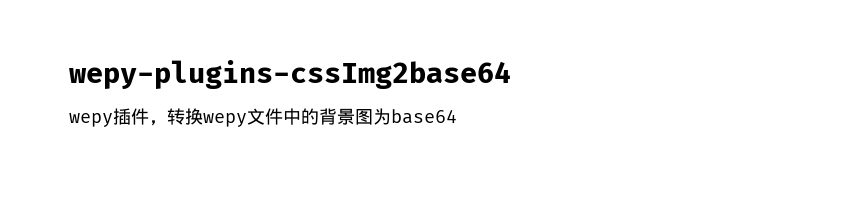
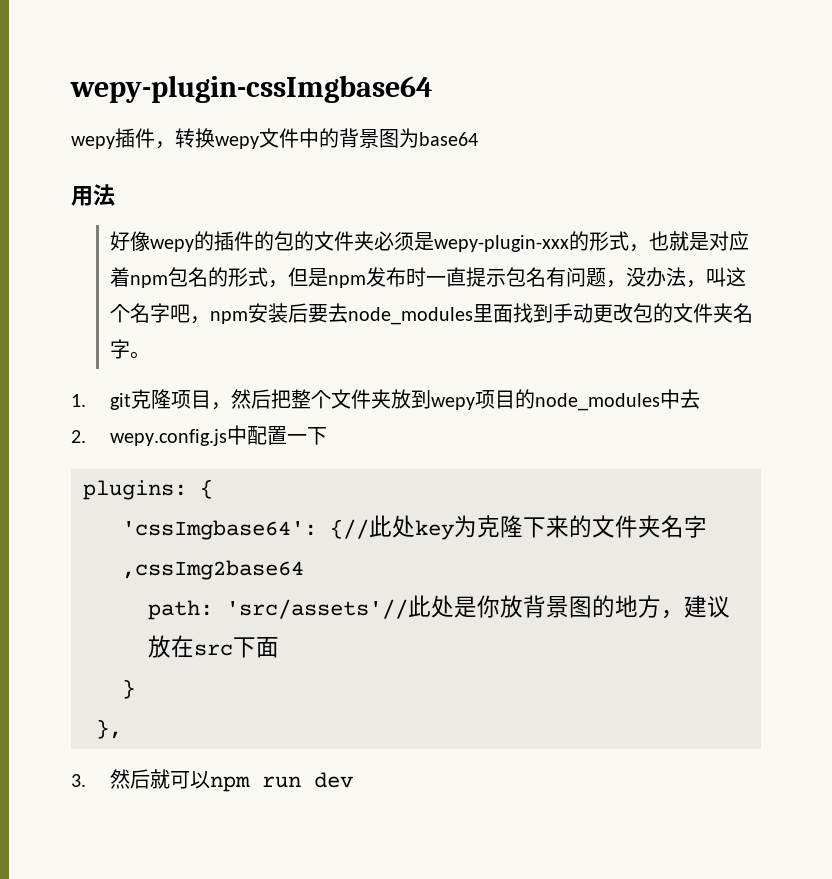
[69,60,511,89] wepy-plugins-cssImg2base64 -> [70,75,433,103] wepy-plugin-cssImgbase64
(457, 116) none -> [71,184,115,206] [110,231,750,252] [110,267,747,288] [110,303,754,325] [110,339,151,359] [71,389,701,411] [71,425,328,446] [83,479,213,500] [122,515,707,540] [122,560,304,580] [148,595,730,620] [148,635,279,658] [122,679,135,699] [96,719,122,739] [71,769,354,792] // 用法 // 好像wepy的插件的包的文件夹必须是wepy-plugin-xxx的形式，也就是对应着npm包名的形式，但是npm发布时一直提示包名有问题，没办法，叫这个名字吧，npm安装后要去node_modules里面找到手动更改包的文件夹名字。 // 1. git克隆项目，然后把整个文件夹放到wepy项目的node_modules中去 // 2. wepy.config.js中配置一下 // plugins: { // 'cssImgbase64': {//此处key为克隆下来的文件夹名字,cssImg2base64 // path: 'src/assets'//此处是你放背景图的地方，建议放在src下面 // } // }, // 3.然后就可以npm run dev

